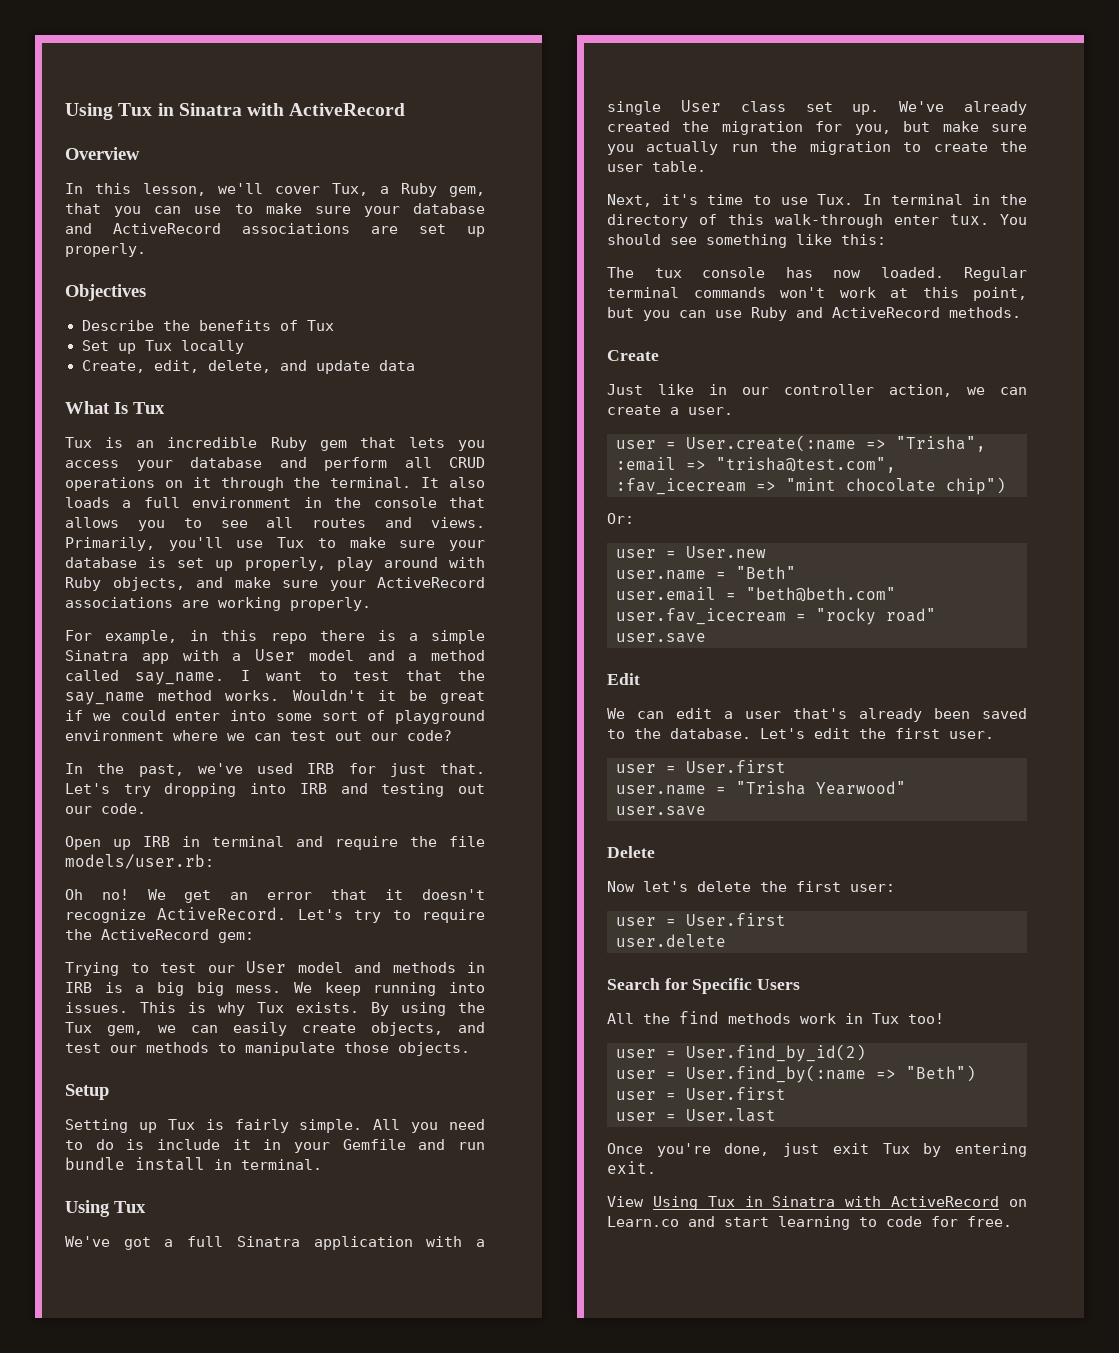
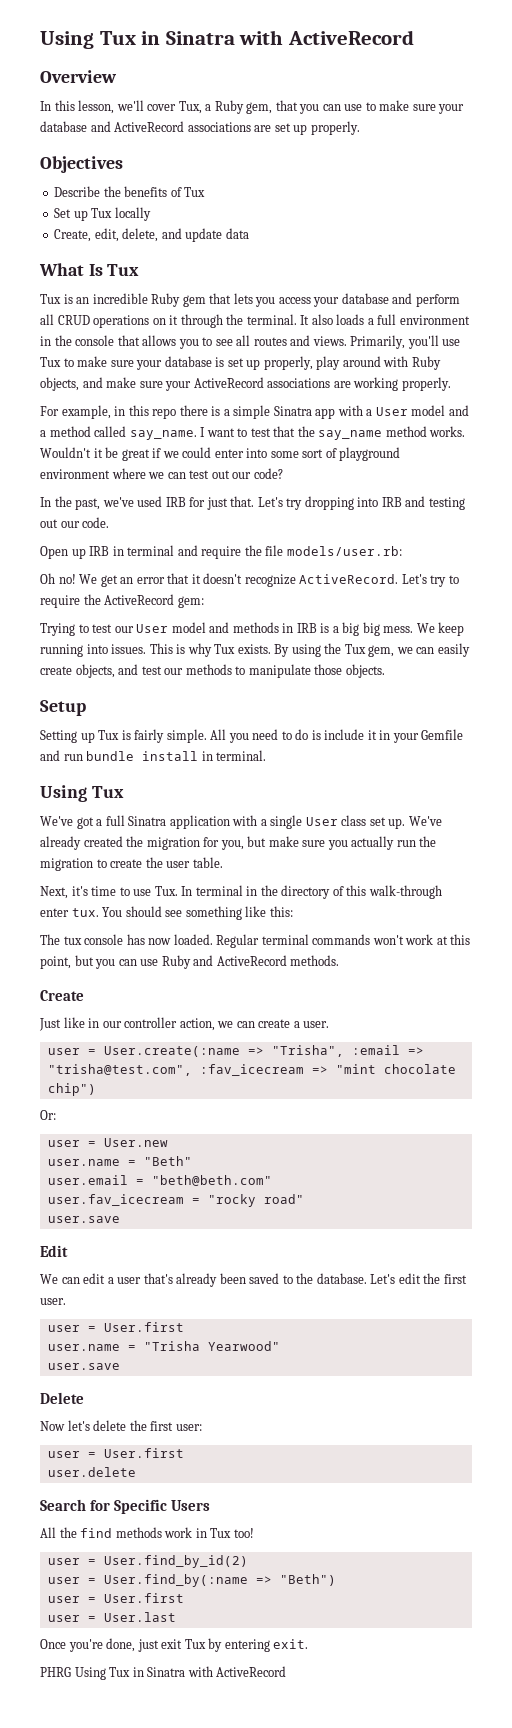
[607,1196,1027,1210] [607,1216,1012,1230] View Using Tux in Sinatra with ActiveRecord on Learn.co and start learning to code for free. -> [40,1666,287,1680] PHRG Using Tux in Sinatra with ActiveRecord

